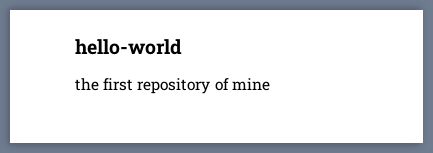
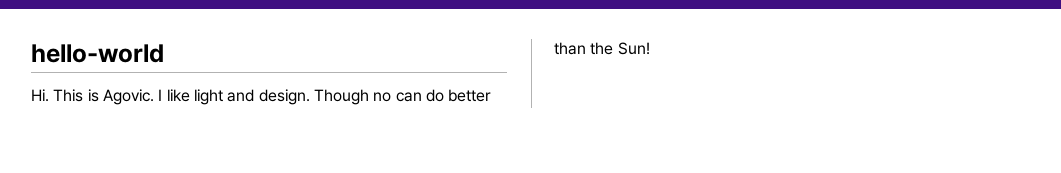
[75,78,270,94] the first repository of mine -> [31,89,492,105] [554,42,650,55] Hi. This is Agovic. I like light and design. Though no can do better than the Sun!

